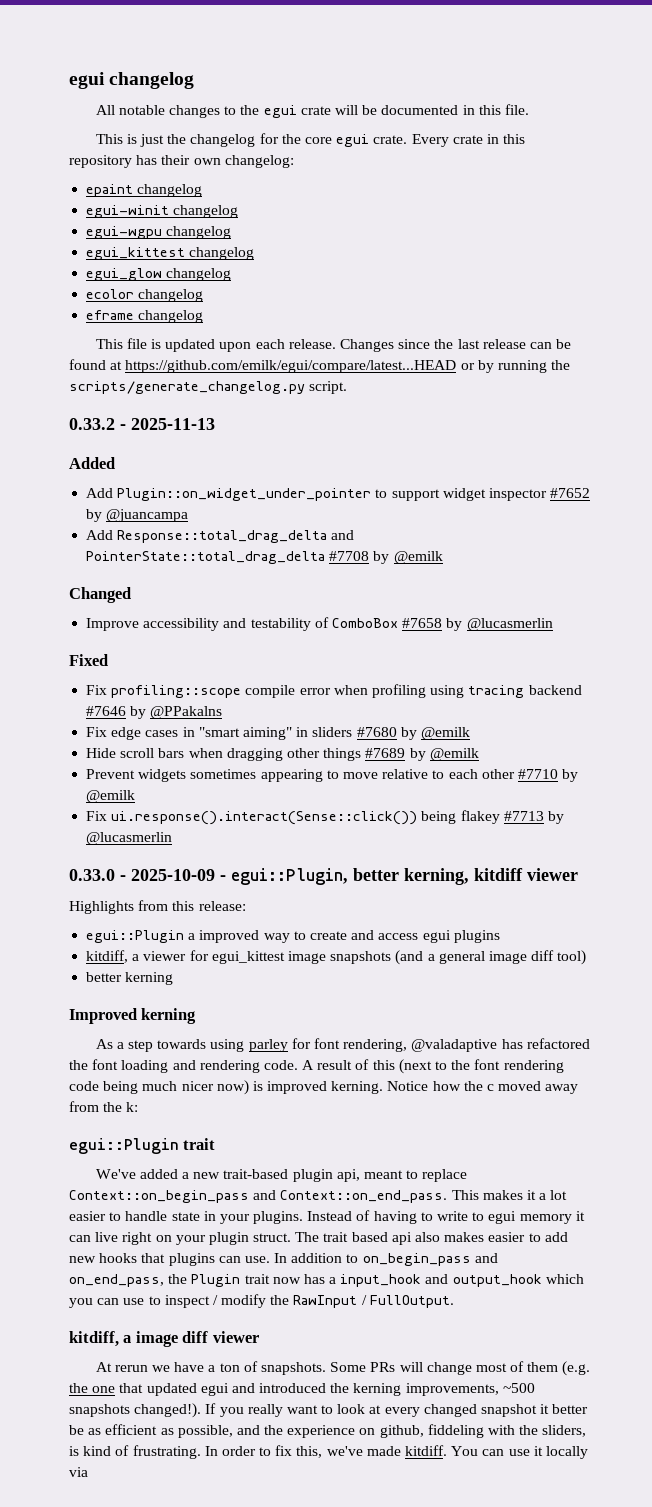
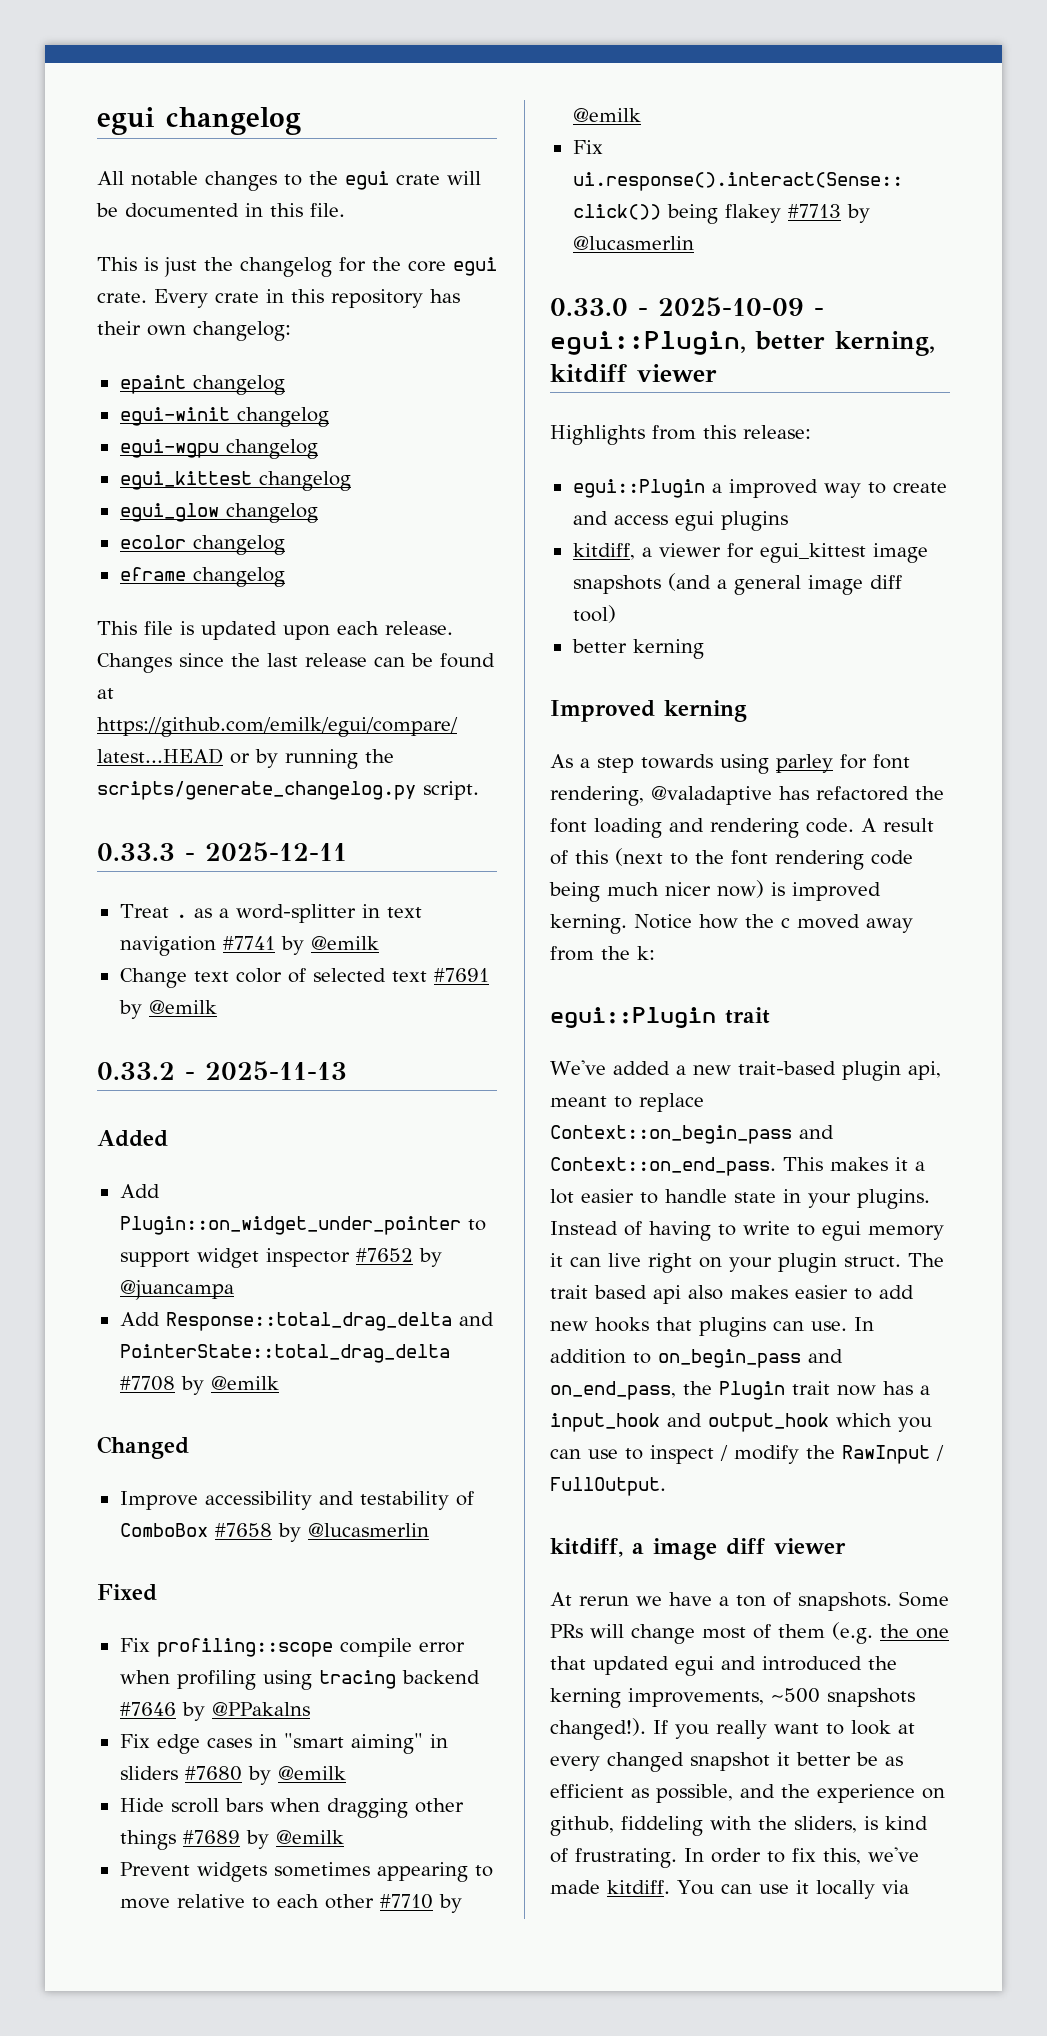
(348, 387) none -> [97,842,347,861] [119,904,422,923] [119,936,379,956] [119,968,489,988] [118,1000,217,1019] // 0.33.3 - 2025-12-11 // Treat . as a word-splitter in text navigation #7741 by @emilk // Change text color of selected text #7691 by @emilk

